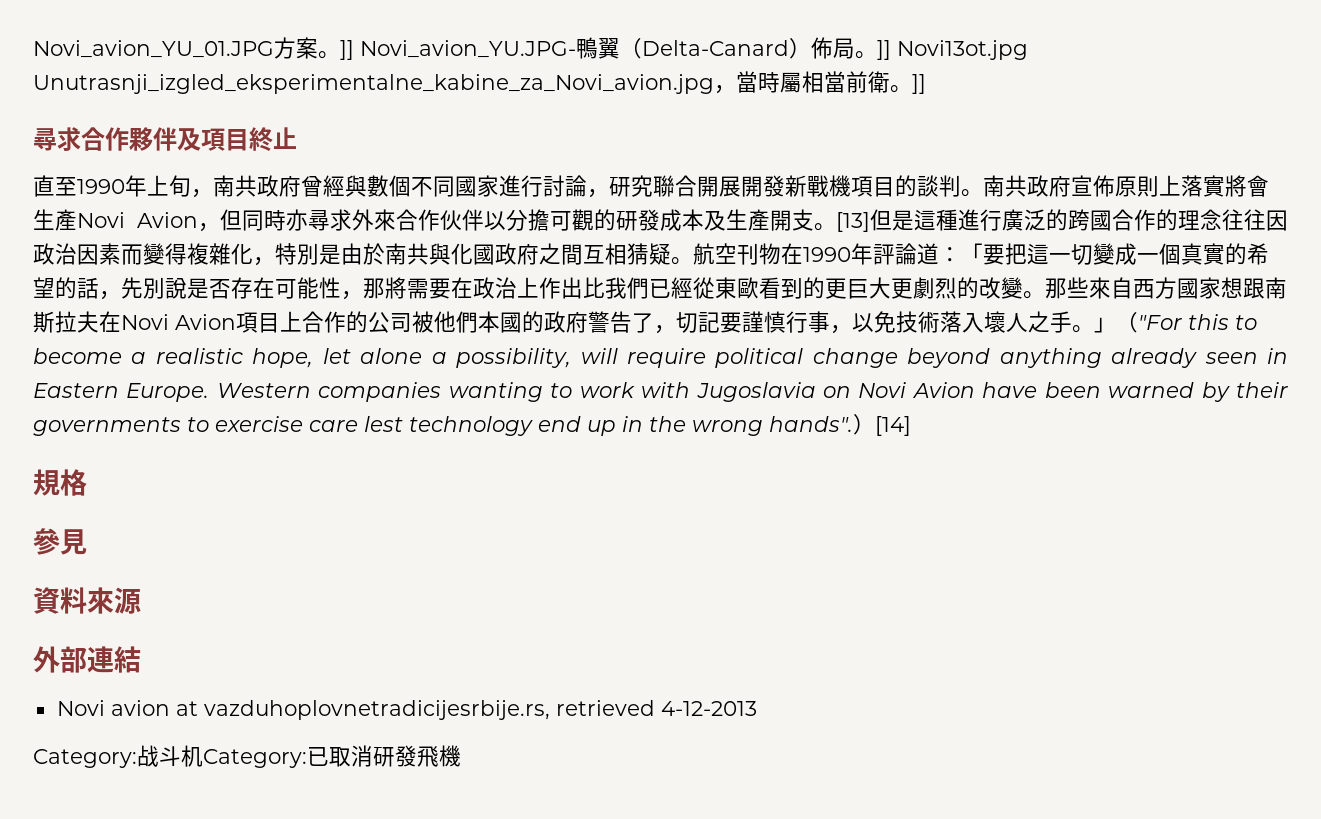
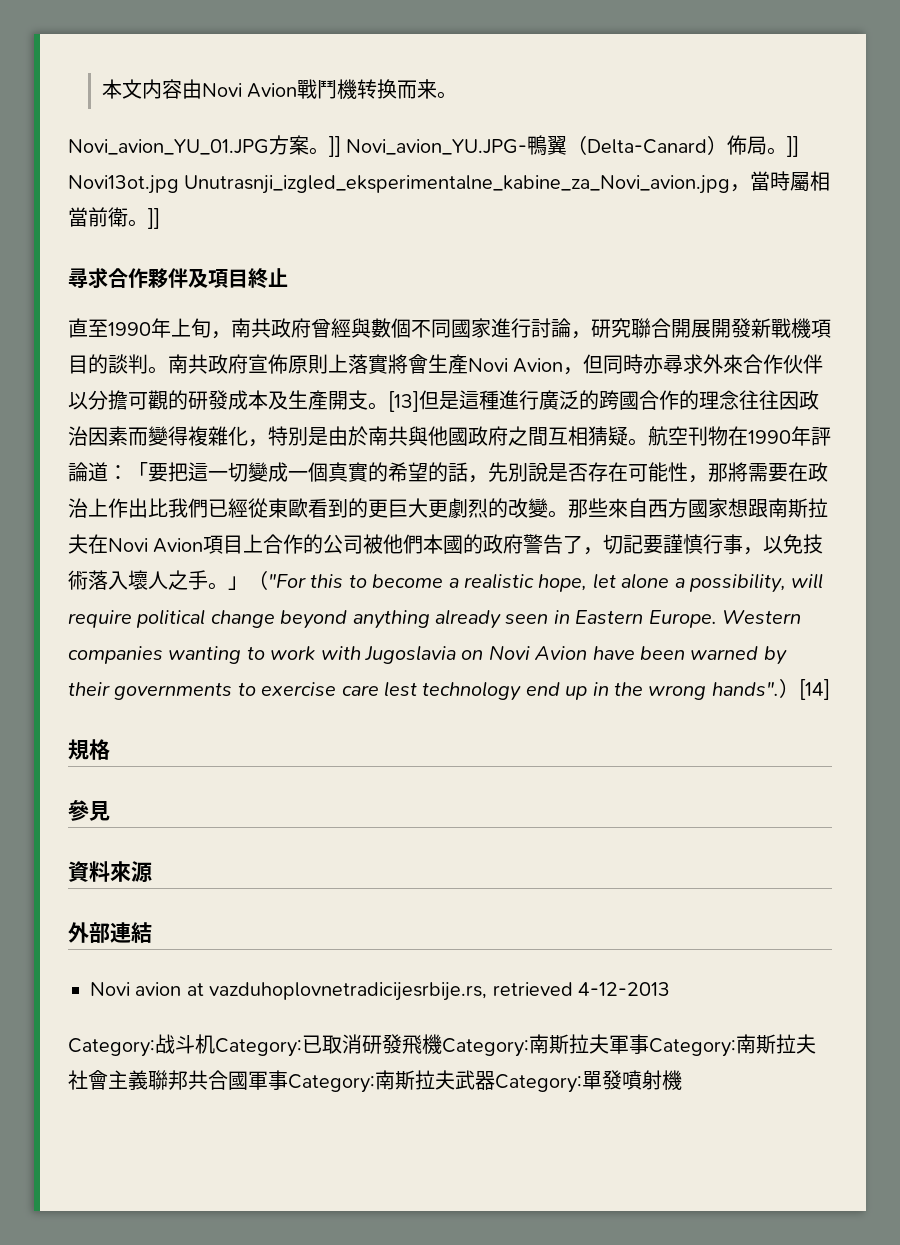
(33, 49) none -> [101,79,458,99] 本文内容由Novi Avion戰鬥機转换而来。 //
[451,243,473,265] 化 -> [428,426,448,446] 他
(461, 756) none -> [442,1034,816,1057] [68,1070,682,1093] Category:南斯拉夫軍事Category:南斯拉夫社會主義聯邦共合國軍事Category:南斯拉夫武器Category:單發噴射機

